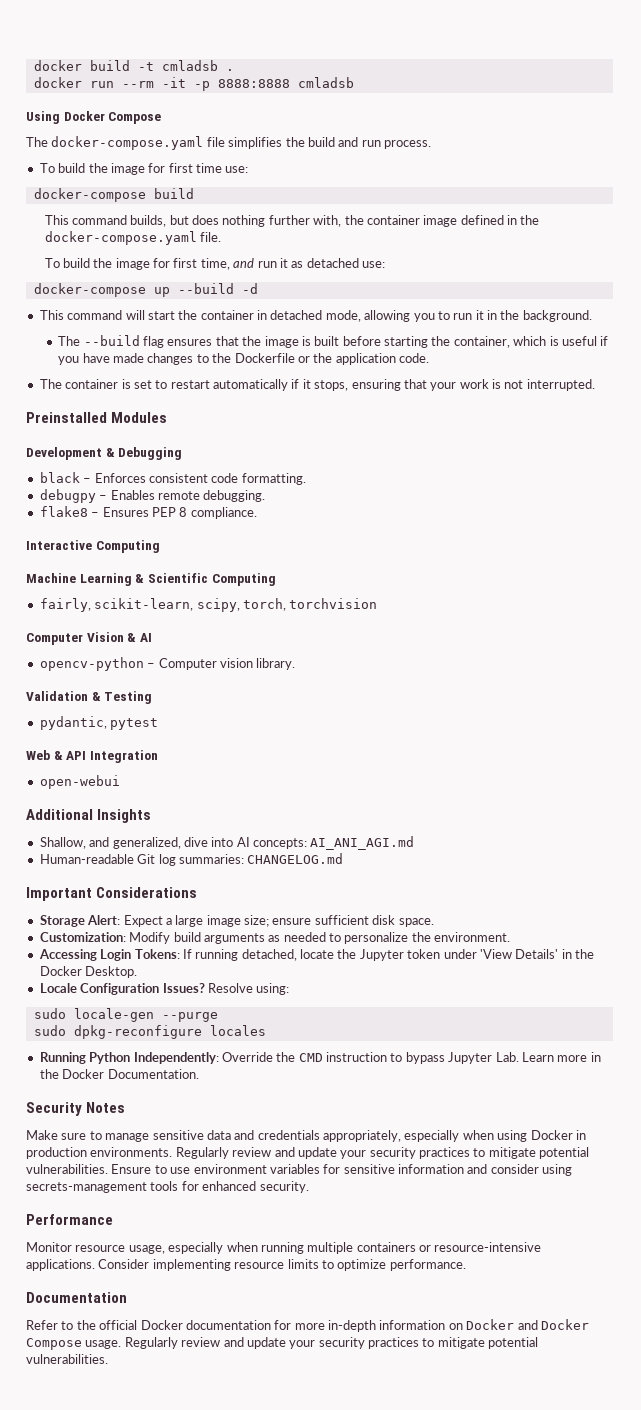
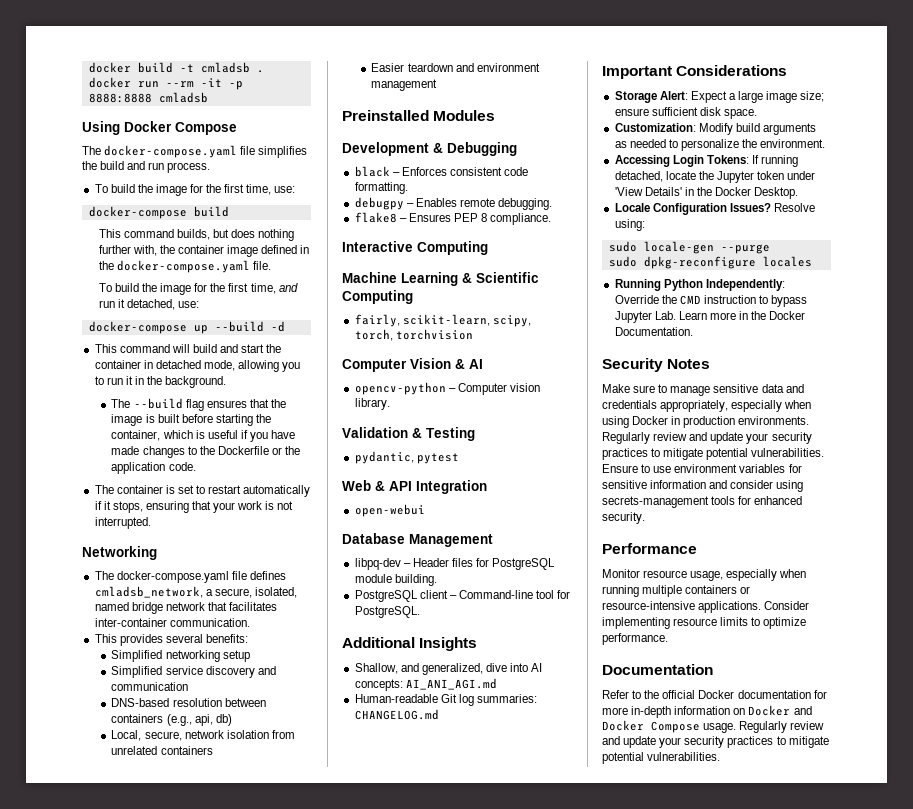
[168,163,222,173] first time -> [206,184,272,195] the first time,
(171, 263) none -> [210,283,226,292] the
[291,258,359,268] as detached -> [126,299,175,310] detached,
(145, 315) none -> [192,344,239,353] build and
(595, 385) none -> [82,546,157,560] [94,571,286,583] [94,586,297,598] [94,602,278,614] [94,618,250,627] [94,634,248,646] [111,650,250,662] [111,666,276,678] [111,682,189,691] [111,698,266,707] [111,714,232,726] [111,730,295,741] [111,746,213,755] [371,63,540,72] [371,79,438,91] // Networking // The docker-compose.yaml file defines cmladsb_network, a secure, isolated, named bridge network that facilitates inter-container communication. // This provides several benefits: // Simplified networking setup // Simplified service discovery and communication // DNS-based resolution between containers (e.g., api, db) // Local, secure, network isolation from unrelated containers // Easier teardown and environment management
(120, 782) none -> [342,533,493,547] [354,558,556,570] [354,574,437,586] [354,590,571,602] [354,606,420,618] // Database Management // libpq-dev – Header files for PostgreSQL module building. // PostgreSQL client – Command-line tool for PostgreSQL.

